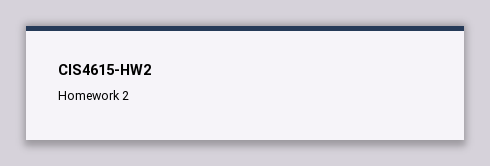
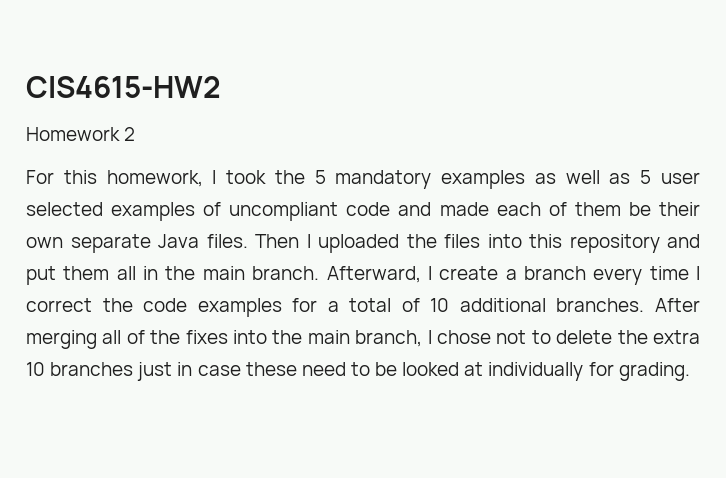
(130, 95) none -> [26,170,700,189] [26,202,700,221] [26,234,700,253] [26,266,700,285] [26,298,700,317] [26,330,700,349] [26,362,690,381] // For this homework, I took the 5 mandatory examples as well as 5 user selected examples of uncompliant code and made each of them be their own separate Java files. Then I uploaded the files into this repository and put them all in the main branch. Afterward, I create a branch every time I correct the code examples for a total of 10 additional branches. After merging all of the fixes into the main branch, I chose not to delete the extra 10 branches just in case these need to be looked at individually for grading.

